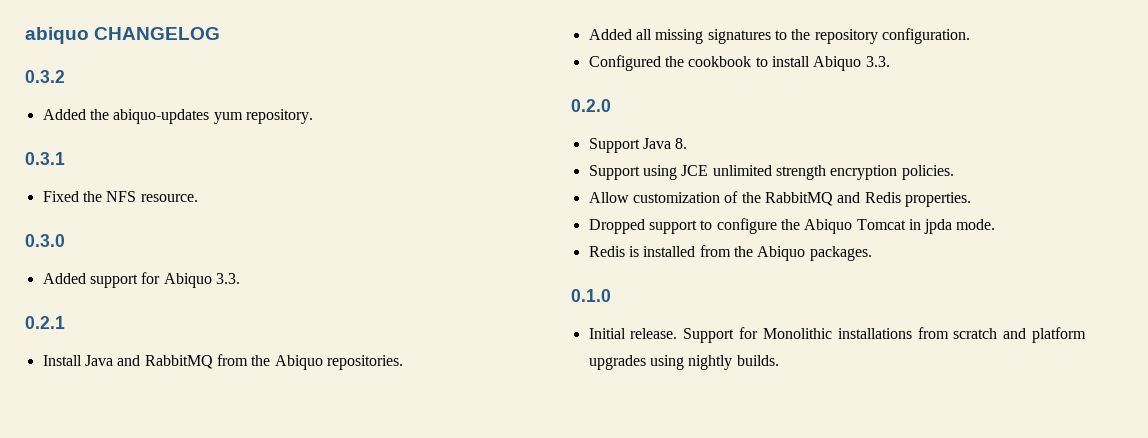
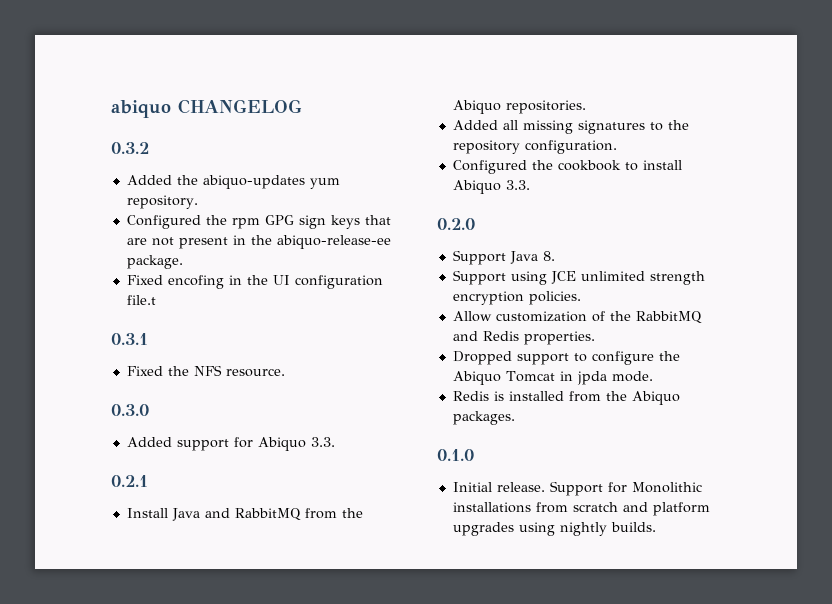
(313, 116) none -> [126,215,391,229] [126,235,391,249] [126,255,183,269] [126,275,383,289] [126,295,156,305] // Configured the rpm GPG sign keys that are not present in the abiquo-release-ee package. // Fixed encofing in the UI configuration file.t

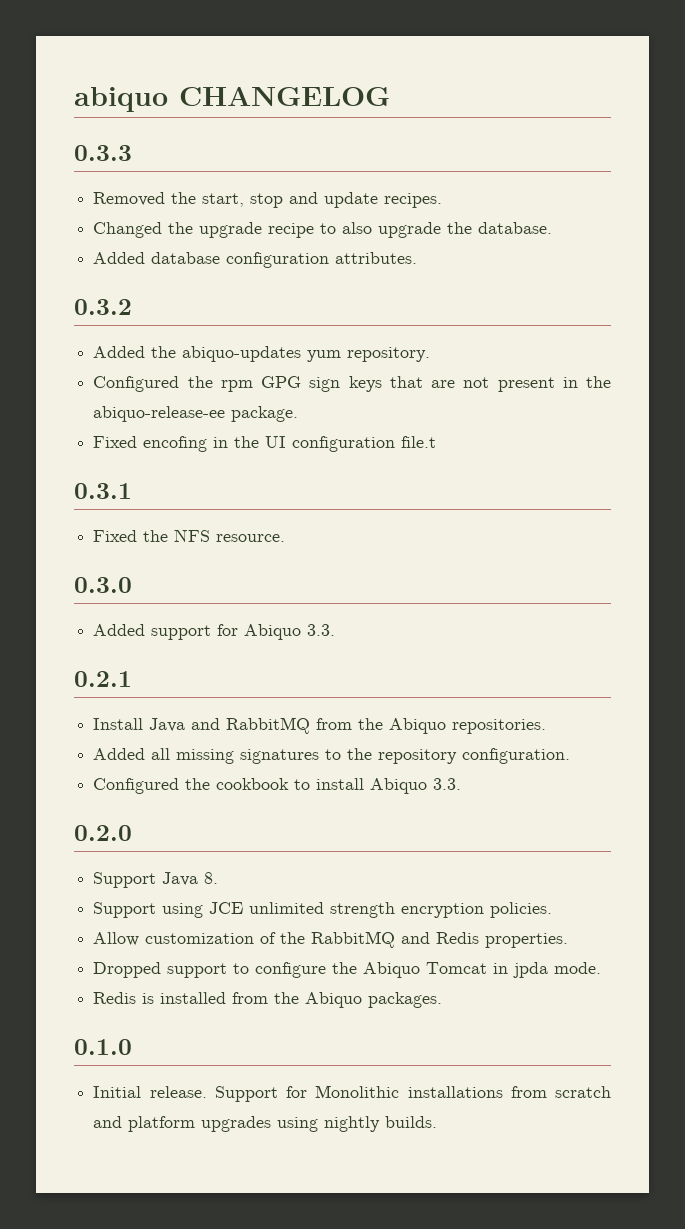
(302, 106) none -> [74,145,132,161] [93,192,443,208] [93,222,553,238] [93,252,418,268] // 0.3.3 // Removed the start, stop and update recipes. // Changed the upgrade recipe to also upgrade the database. // Added database configuration attributes.

